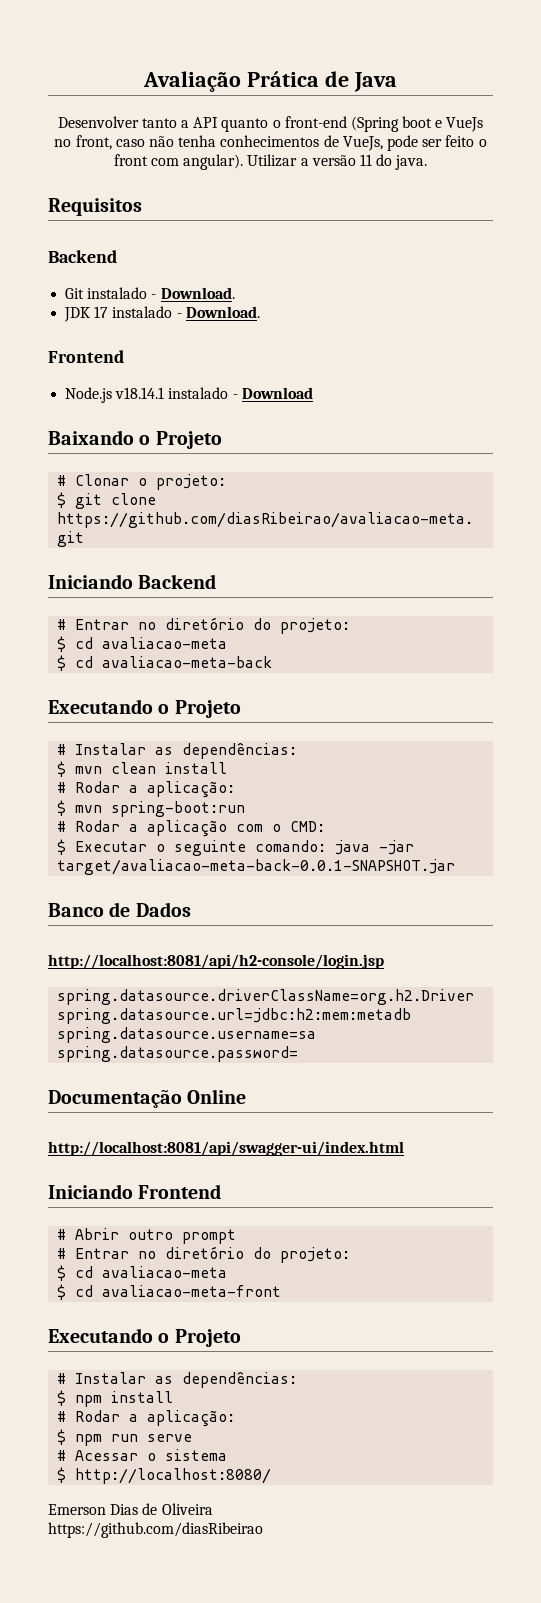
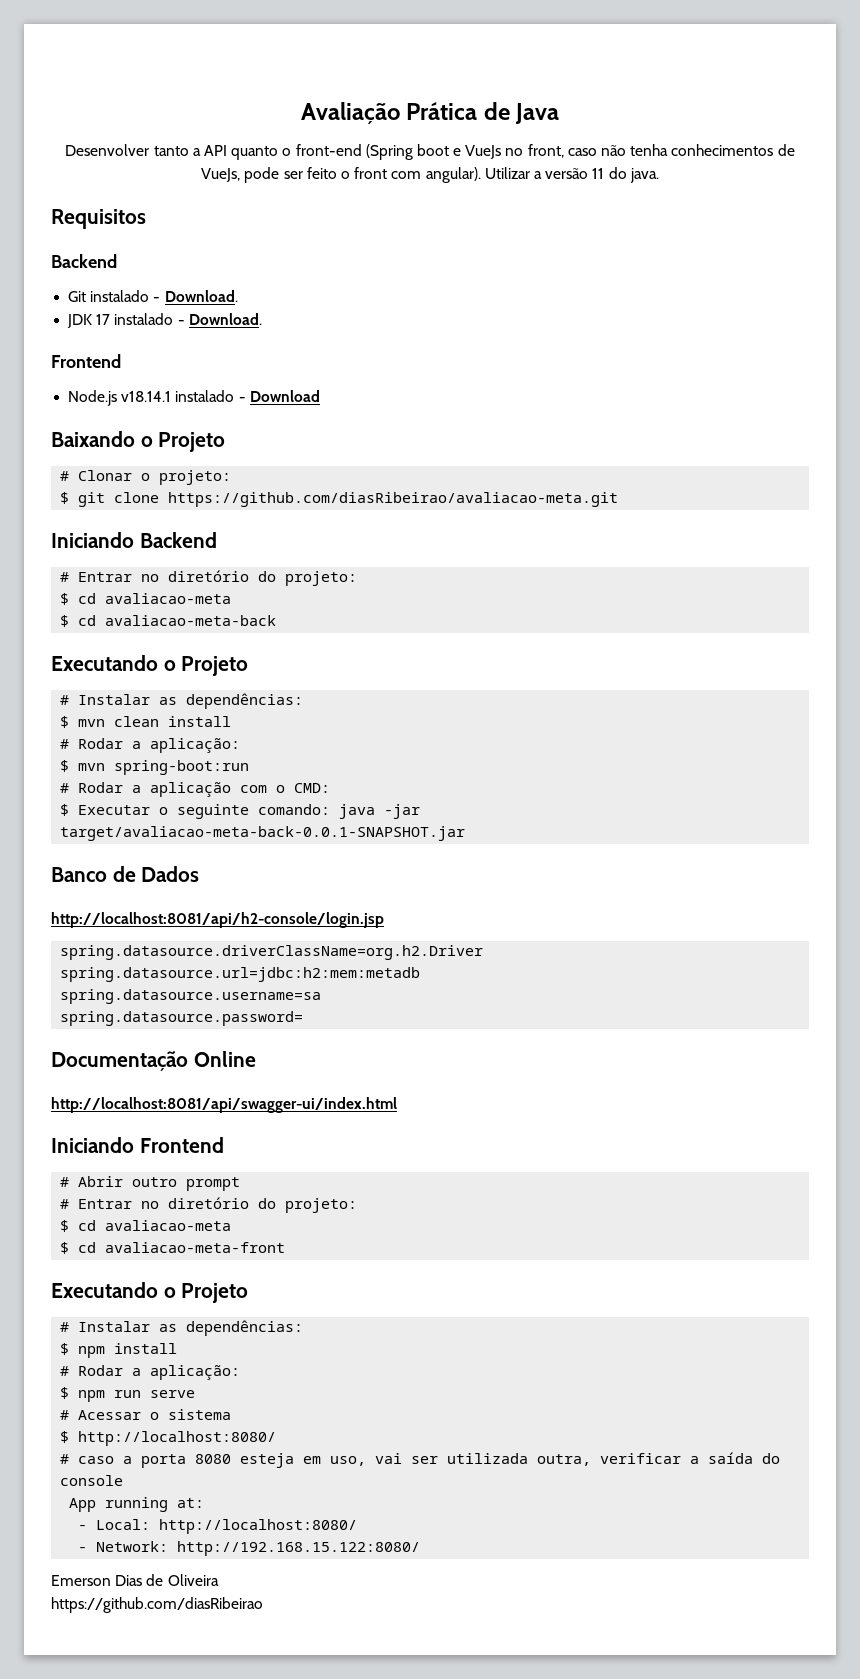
(272, 1476) none -> [60,1452,781,1468] [60,1475,124,1486] [69,1497,205,1512] [78,1519,358,1534] [78,1541,421,1556] // # caso a porta 8080 esteja em uso, vai ser utilizada outra, verificar a saída do console // App running at: // - Local: http://localhost:8080/ // - Network: http://192.168.15.122:8080/

